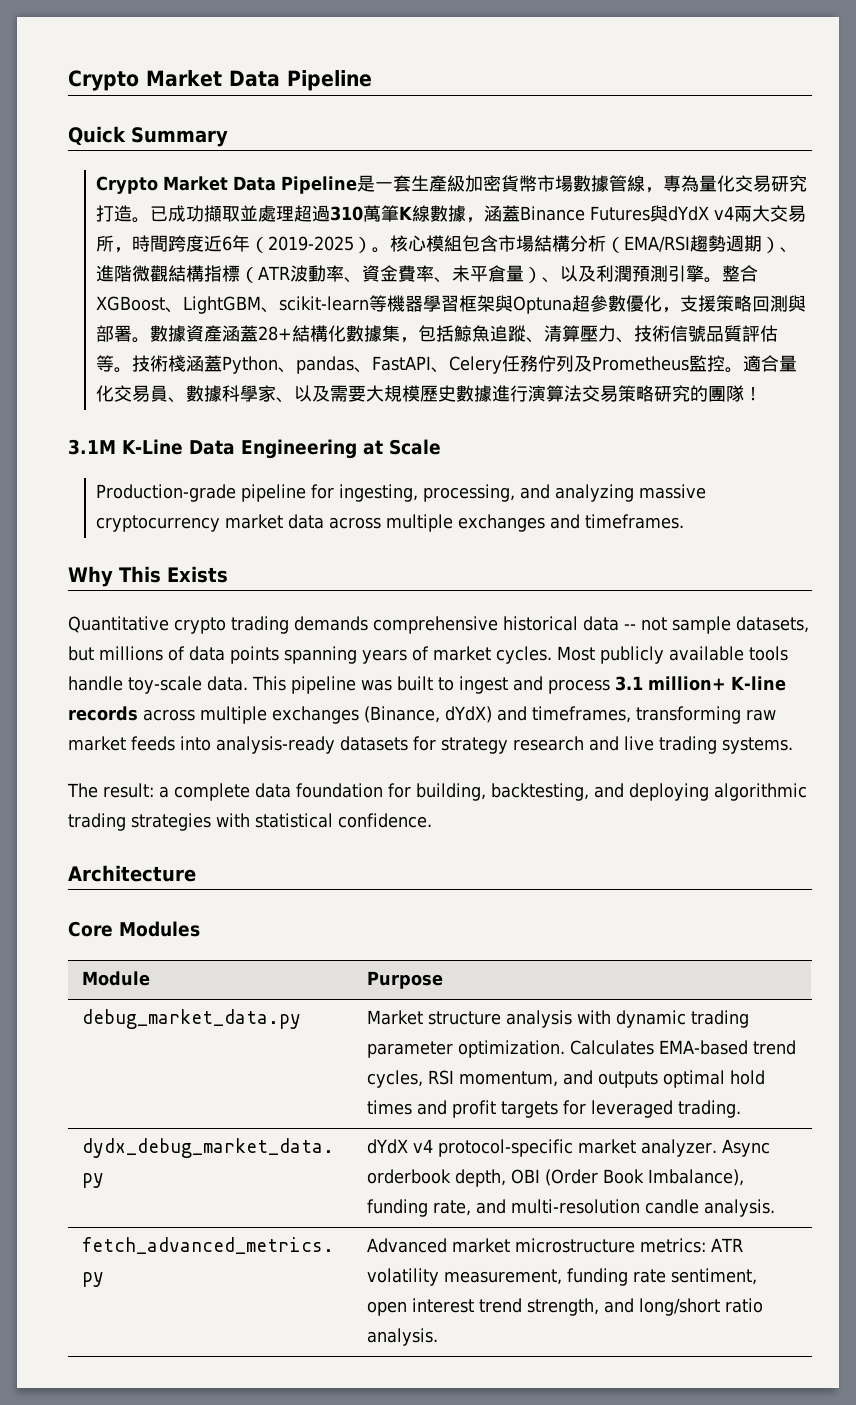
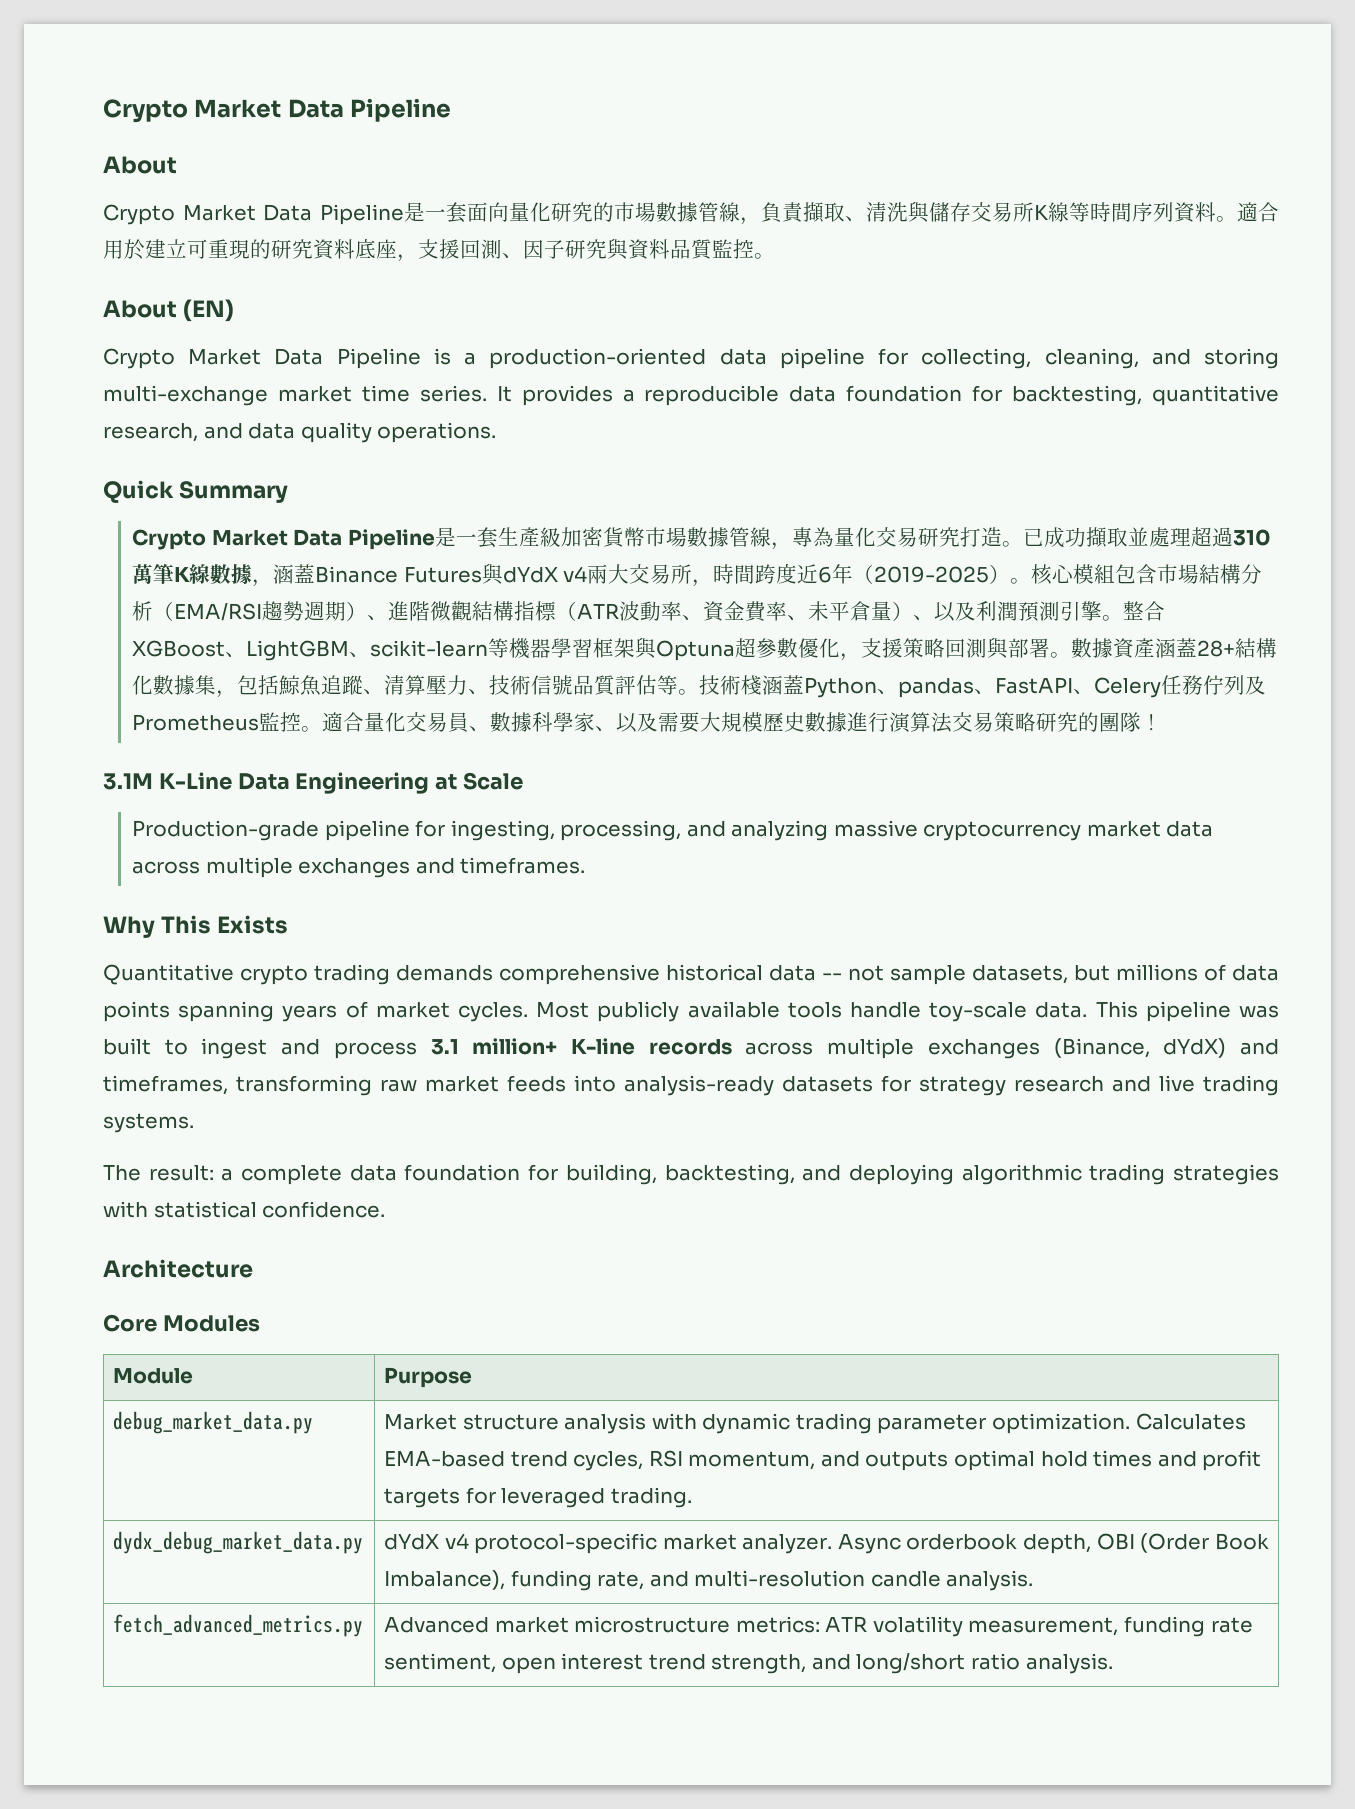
[68,70,372,91] Crypto Market Data Pipeline -> [103,98,452,123] [103,156,177,174] [103,201,1279,225] [103,238,775,262] [103,299,235,322] [103,348,1280,369] [103,385,1279,406] [103,422,497,443] Crypto Market Data Pipeline // About // Crypto Market Data Pipeline是一套面向量化研究的市場數據管線，負責擷取、清洗與儲存交易所K線等時間序列資料。適合用於建立可重現的研究資料底座，支援回測、因子研究與資料品質監控。 // About (EN) // Crypto Market Data Pipeline is a production-oriented data pipeline for collecting, cleaning, and storing multi-exchange market time series. It provides a reproducible data foundation for backtesting, quantitative research, and data quality operations.

